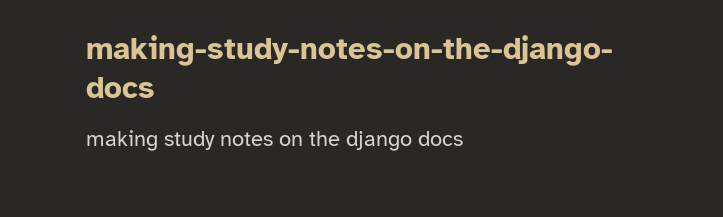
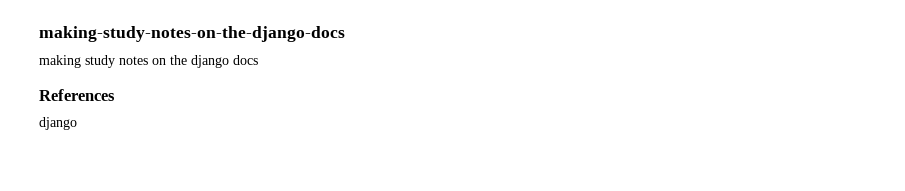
(463, 138) none -> [39,89,115,101] [39,117,77,130] // References // django

